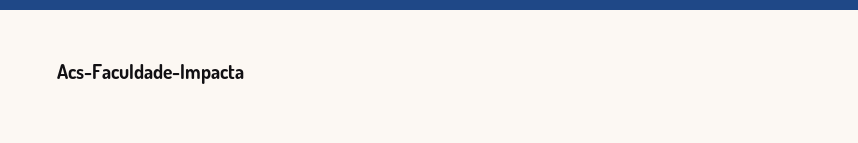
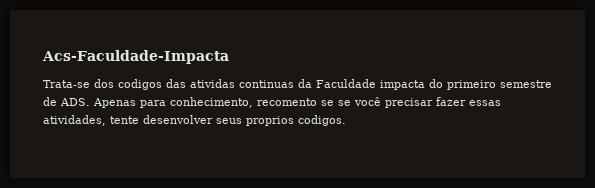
(244, 74) none -> [43,79,552,90] [43,97,501,108] [43,115,346,126] // Trata-se dos codigos das atividas continuas da Faculdade impacta do primeiro semestre de ADS. Apenas para conhecimento, recomento se se você precisar fazer essas atividades, tente desenvolver seus proprios codigos.

